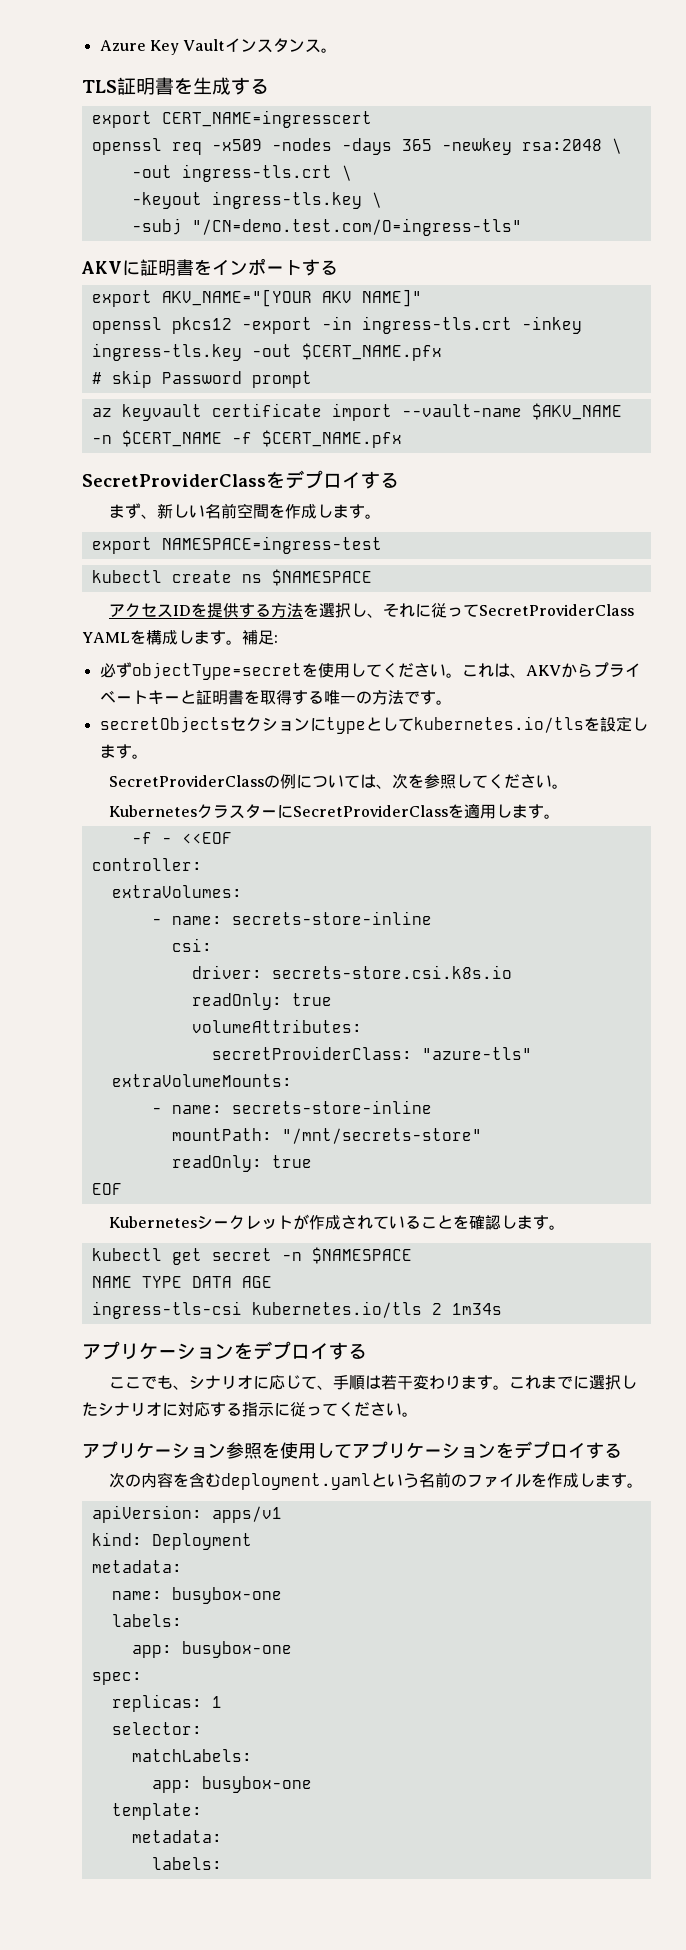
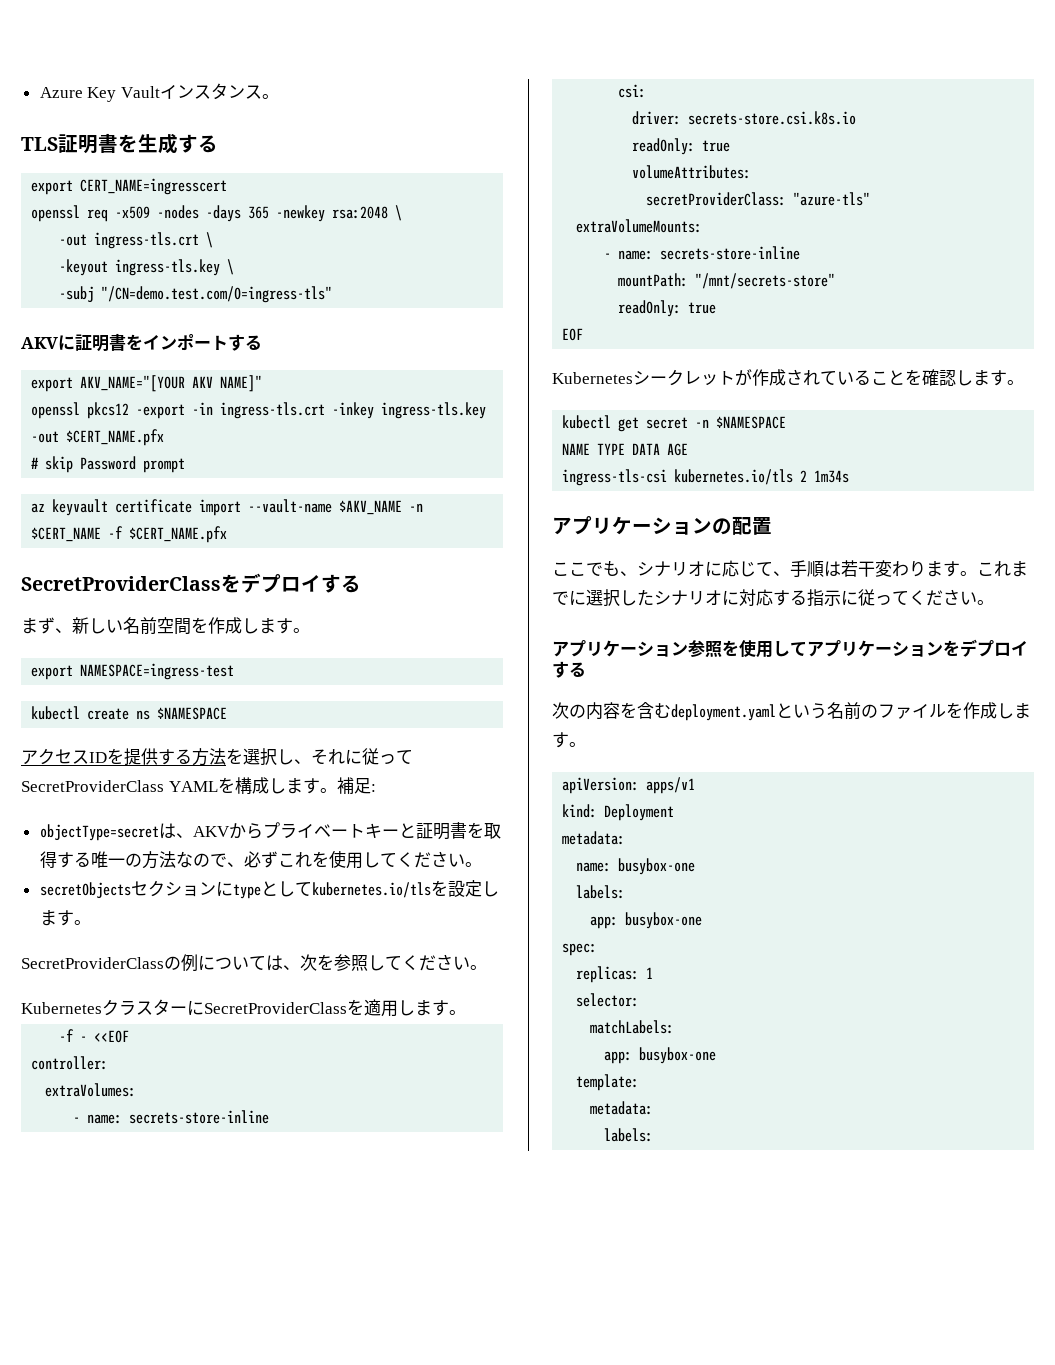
[99,662,494,680] 必ずobjectType=secretを使用してください。これ -> [39,824,159,841] objectType=secret
[403,690,436,705] です -> [175,850,465,869] なので、必ずこれを使用してください
[234,1341,367,1360] をデプロイする -> [712,516,772,535] の配置

